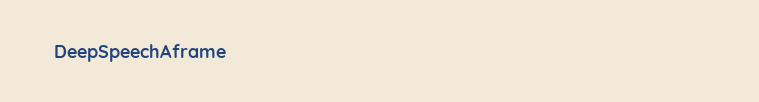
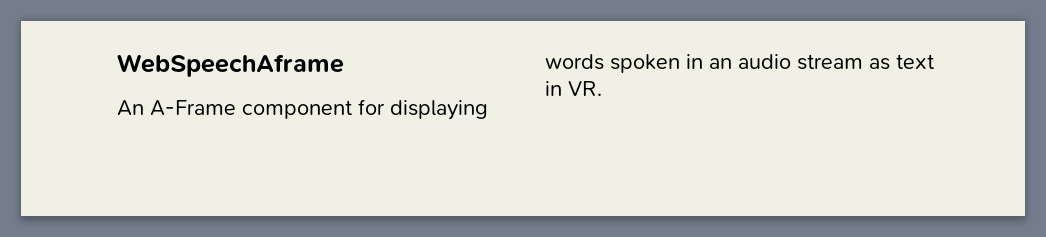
[54,44,226,62] DeepSpeechAframe -> [117,54,344,77] [117,99,488,120] [545,54,934,73] [545,81,602,96] WebSpeechAframe // An A-Frame component for displaying words spoken in an audio stream as text in VR.

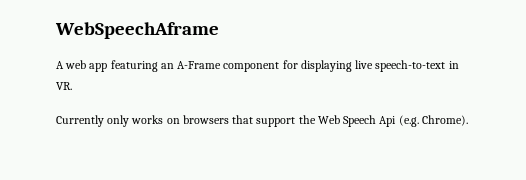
[117,99,488,120] [545,54,934,73] [545,81,602,96] An A-Frame component for displaying words spoken in an audio stream as text in VR. -> [56,60,459,72] [56,82,72,90] [56,115,468,127] A web app featuring an A-Frame component for displaying live speech-to-text in VR. // Currently only works on browsers that support the Web Speech Api (e.g. Chrome).

